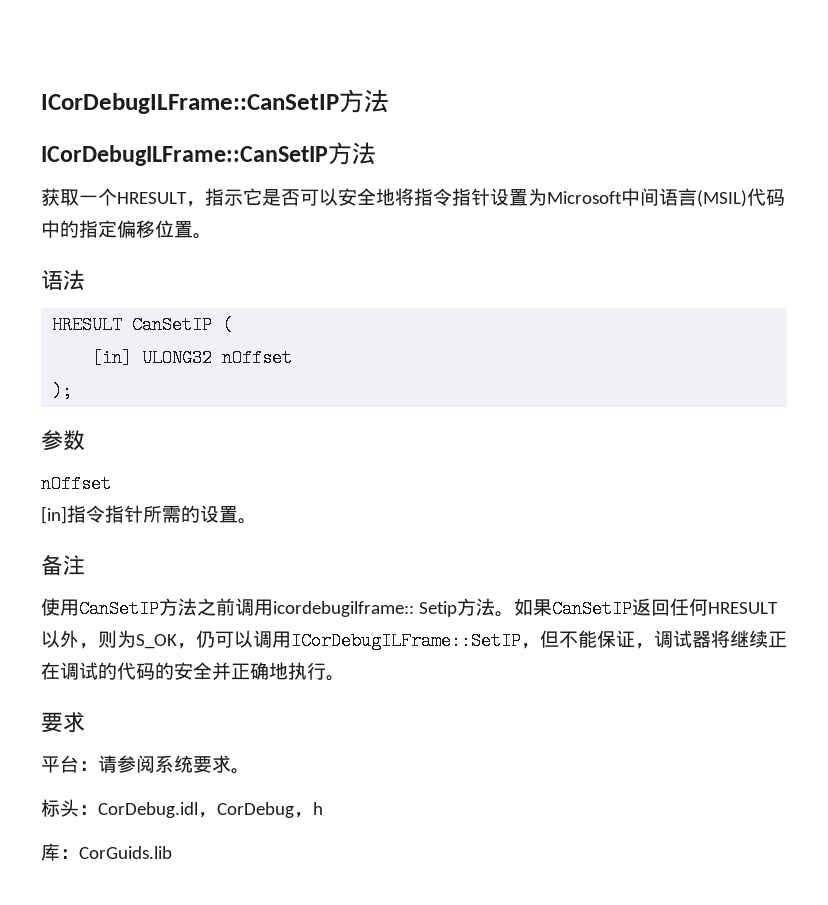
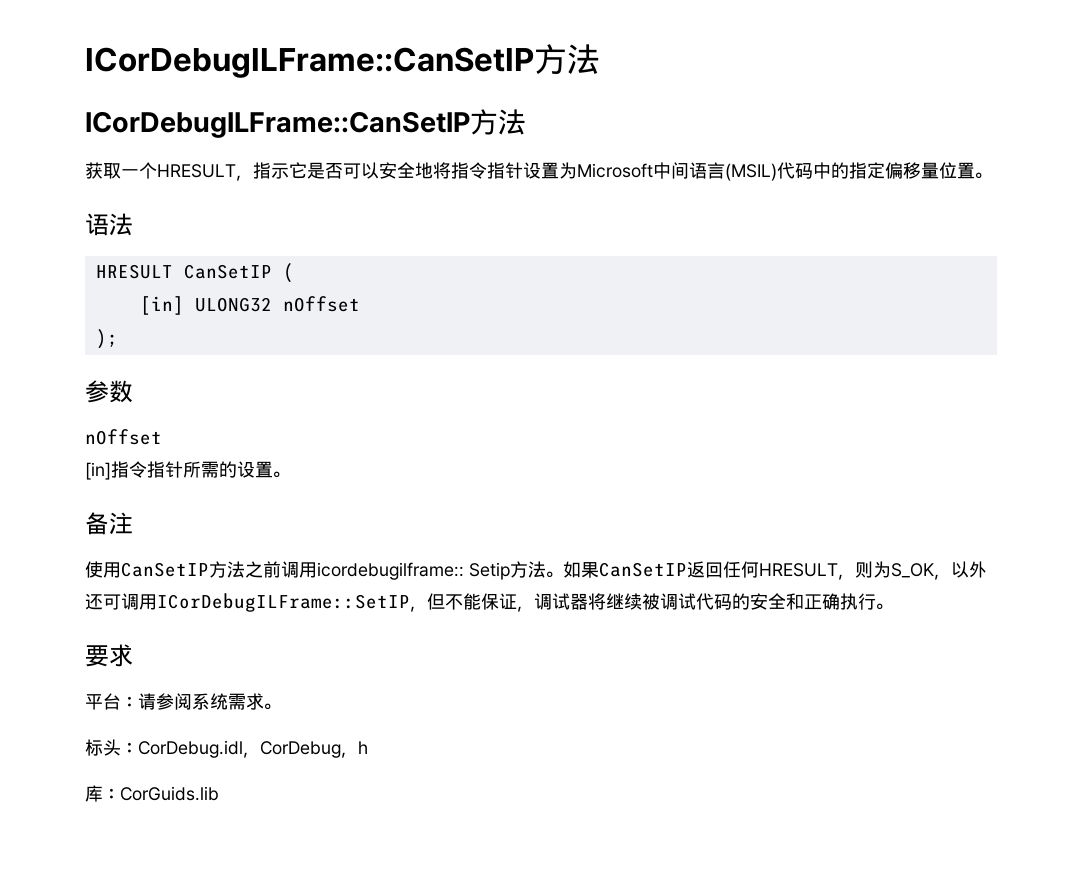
(155, 229) none -> [921,162,939,179] 量
[41,630,79,648] 以外 -> (838, 570) none
[196,630,253,648] 仍可以 -> [951,561,987,578] [85,593,121,610] 以外还可
[768,631,787,648] [41,662,117,680] 正在调试的 -> [642,593,696,610] 被调试
[212,662,288,680] 并正确地 -> [786,593,840,610] 和正确
[193,756,212,773] 要 -> [228,693,246,710] 需

